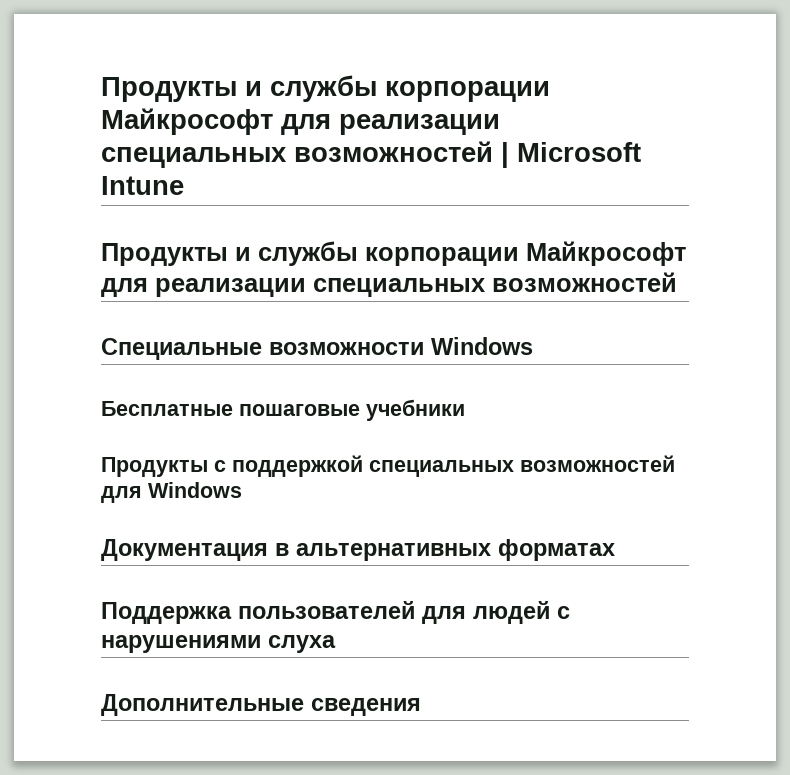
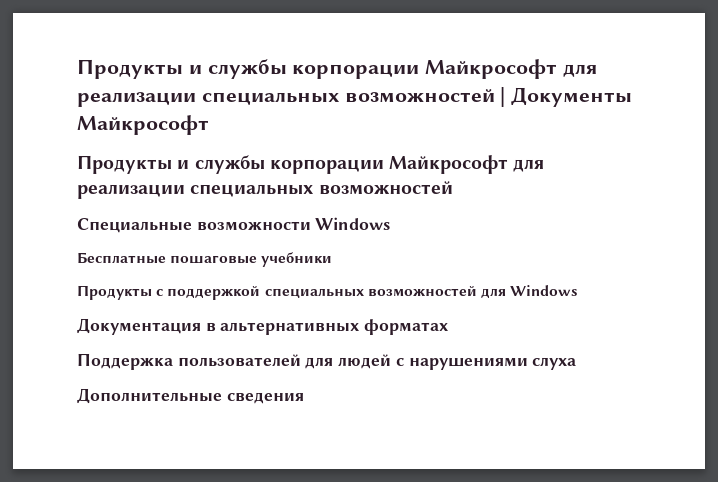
[517,142,641,162] [101,176,184,195] Microsoft Intune -> [511,87,633,107] [77,115,209,135] Документы Майкрософт

